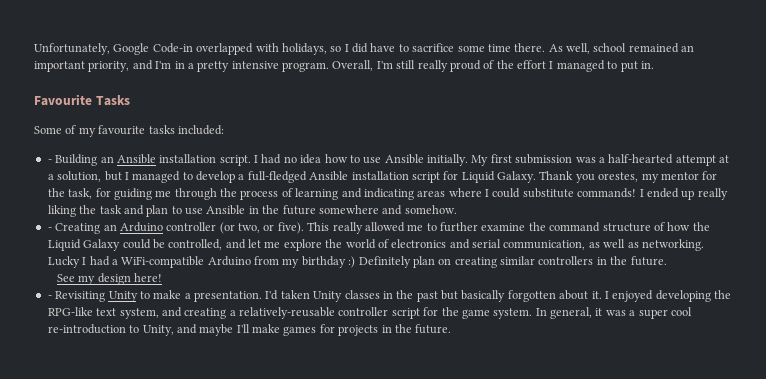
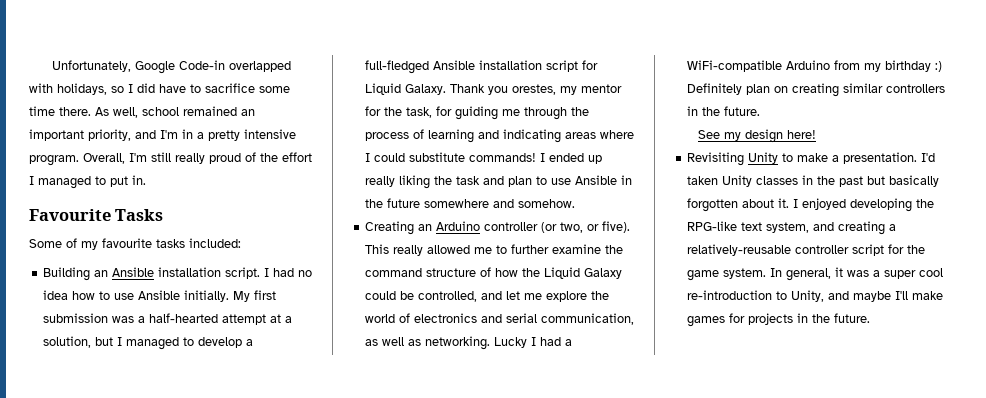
[47,159,52,163] - -> (241, 243) none
[47,227,52,231] - -> (576, 203) none
[47,295,52,299] - -> (816, 134) none

